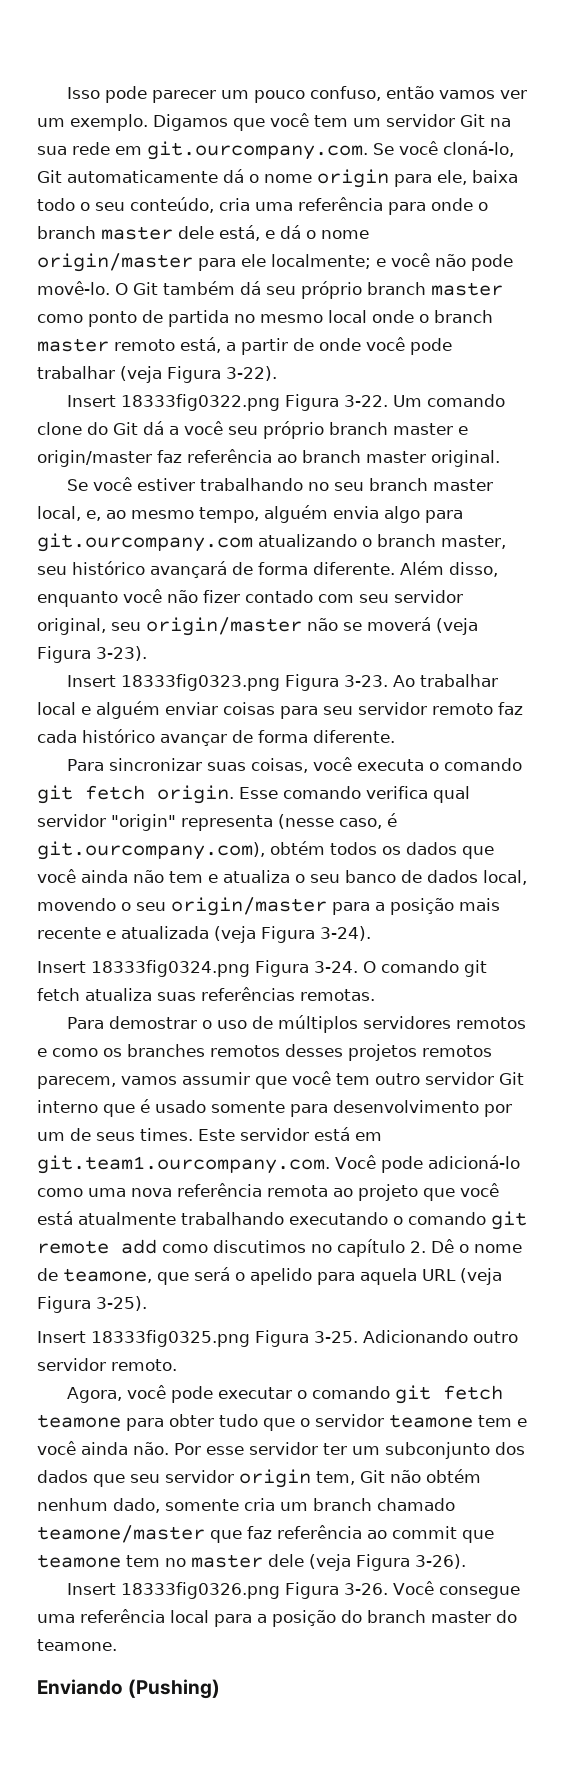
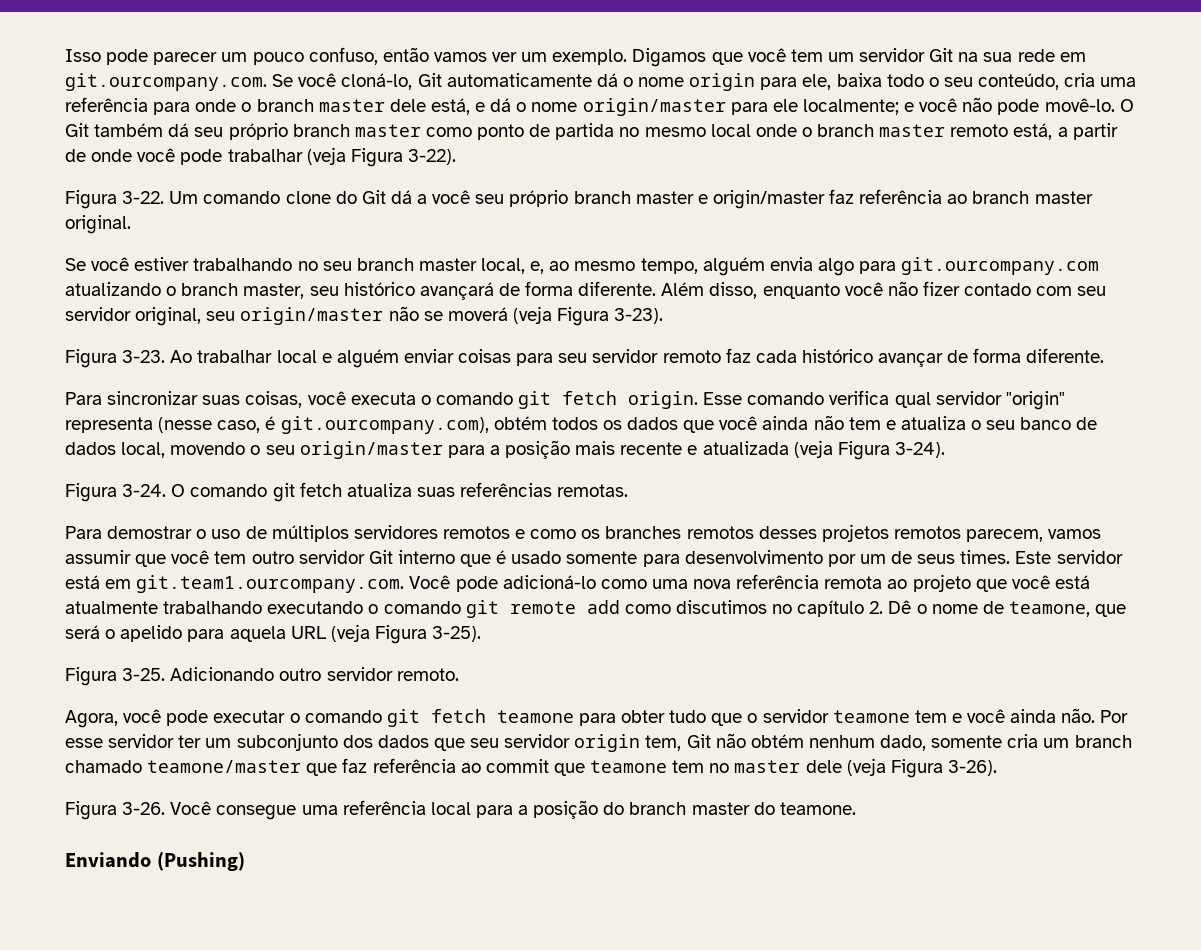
[66,394,280,411] Insert 18333fig0322.png -> (456, 157) none
[66,674,280,691] Insert 18333fig0323.png -> (664, 316) none
[37,960,250,977] Insert 18333fig0324.png -> (945, 450) none
[37,1330,250,1347] Insert 18333fig0325.png -> (482, 634) none
[66,1582,280,1599] Insert 18333fig0326.png -> (997, 768) none

